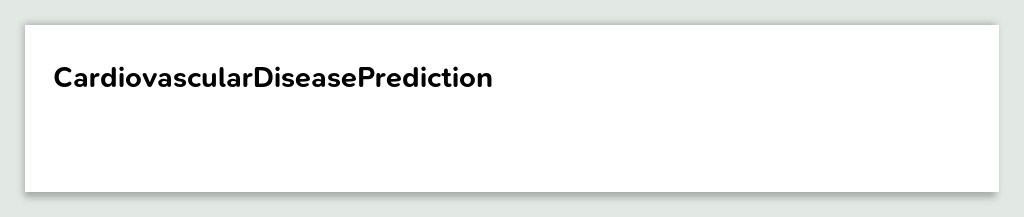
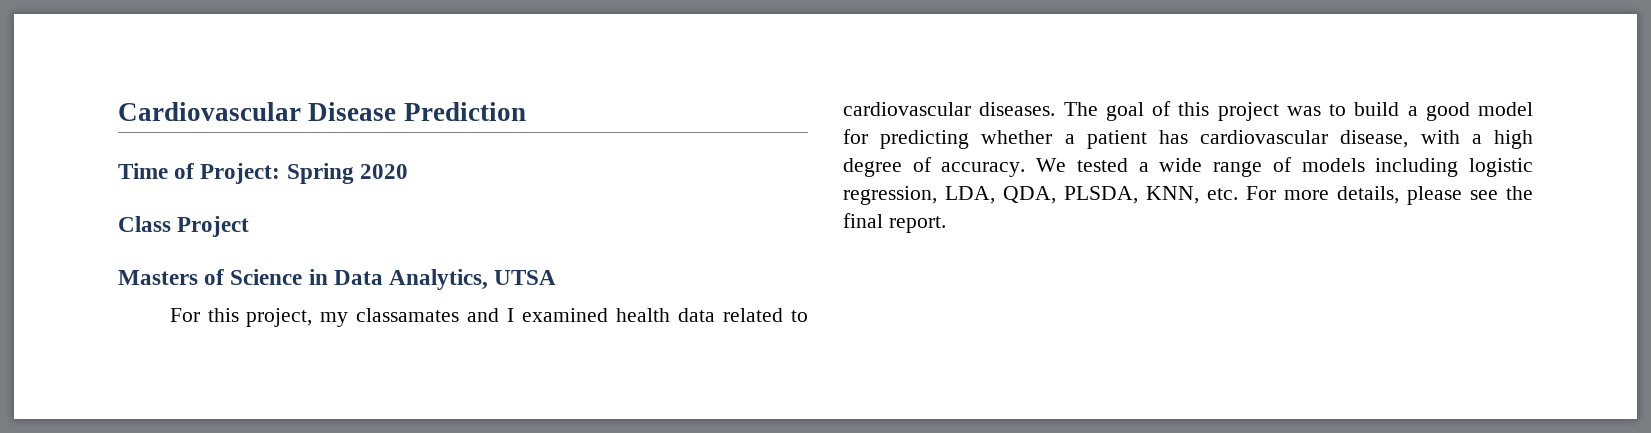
[53,66,493,88] CardiovascularDiseasePrediction -> [118,102,526,121] [118,163,408,184] [118,216,250,237] [118,269,557,290] [169,308,808,327] [843,101,1533,121] [843,129,1533,149] [843,157,1533,177] [843,186,1533,205] [843,213,946,233] Cardiovascular Disease Prediction // Time of Project: Spring 2020 // Class Project // Masters of Science in Data Analytics, UTSA // For this project, my classamates and I examined health data related to cardiovascular diseases. The goal of this project was to build a good model for predicting whether a patient has cardiovascular disease, with a high degree of accuracy. We tested a wide range of models including logistic regression, LDA, QDA, PLSDA, KNN, etc. For more details, please see the final report.

